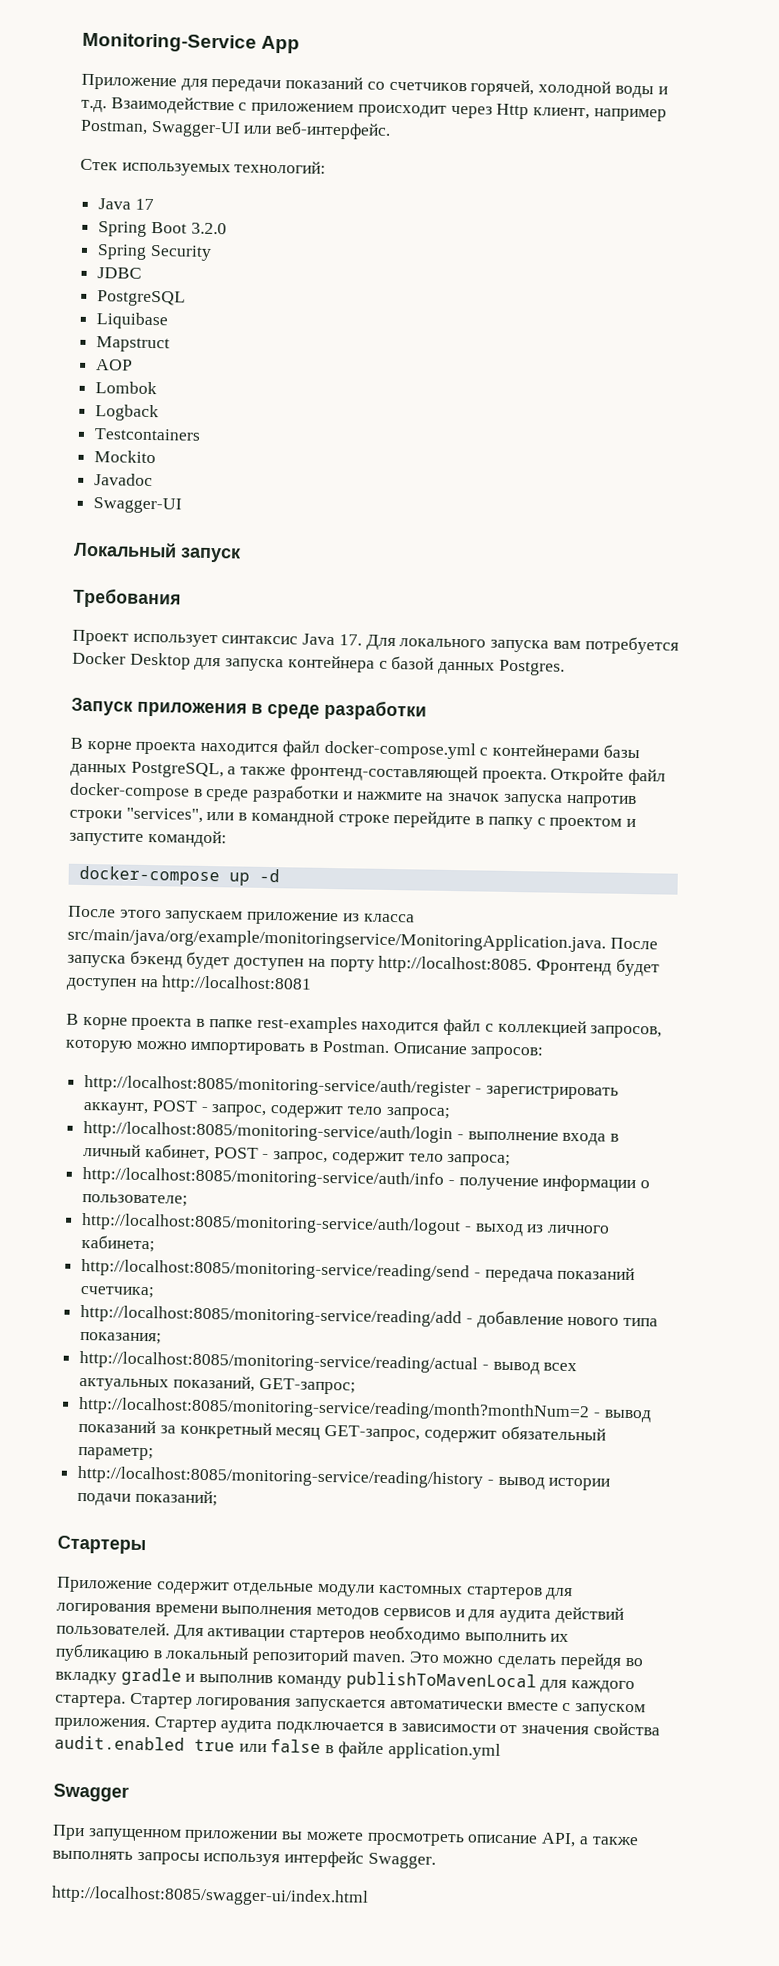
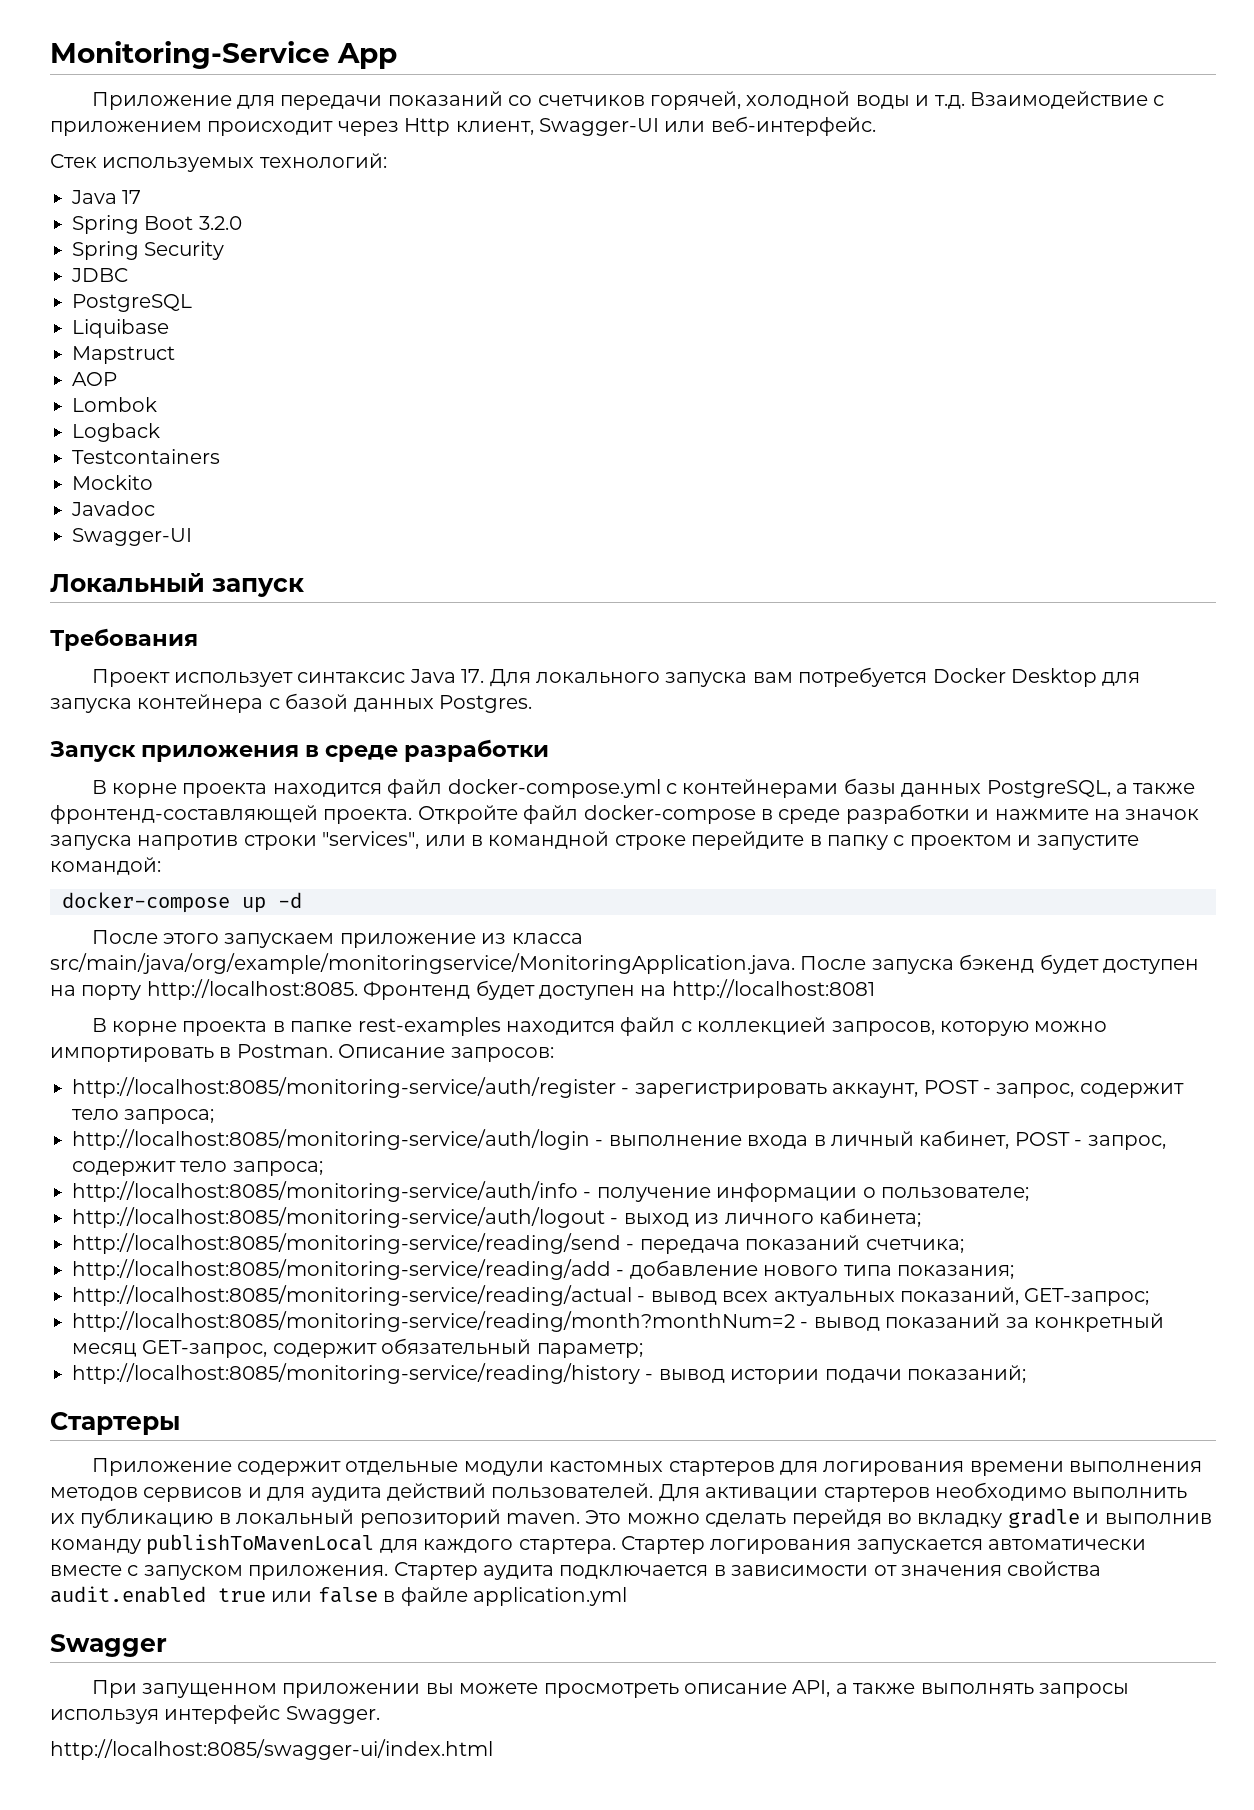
[593,108,667,122] [80,119,148,135] например Postman, -> (534, 128) none

